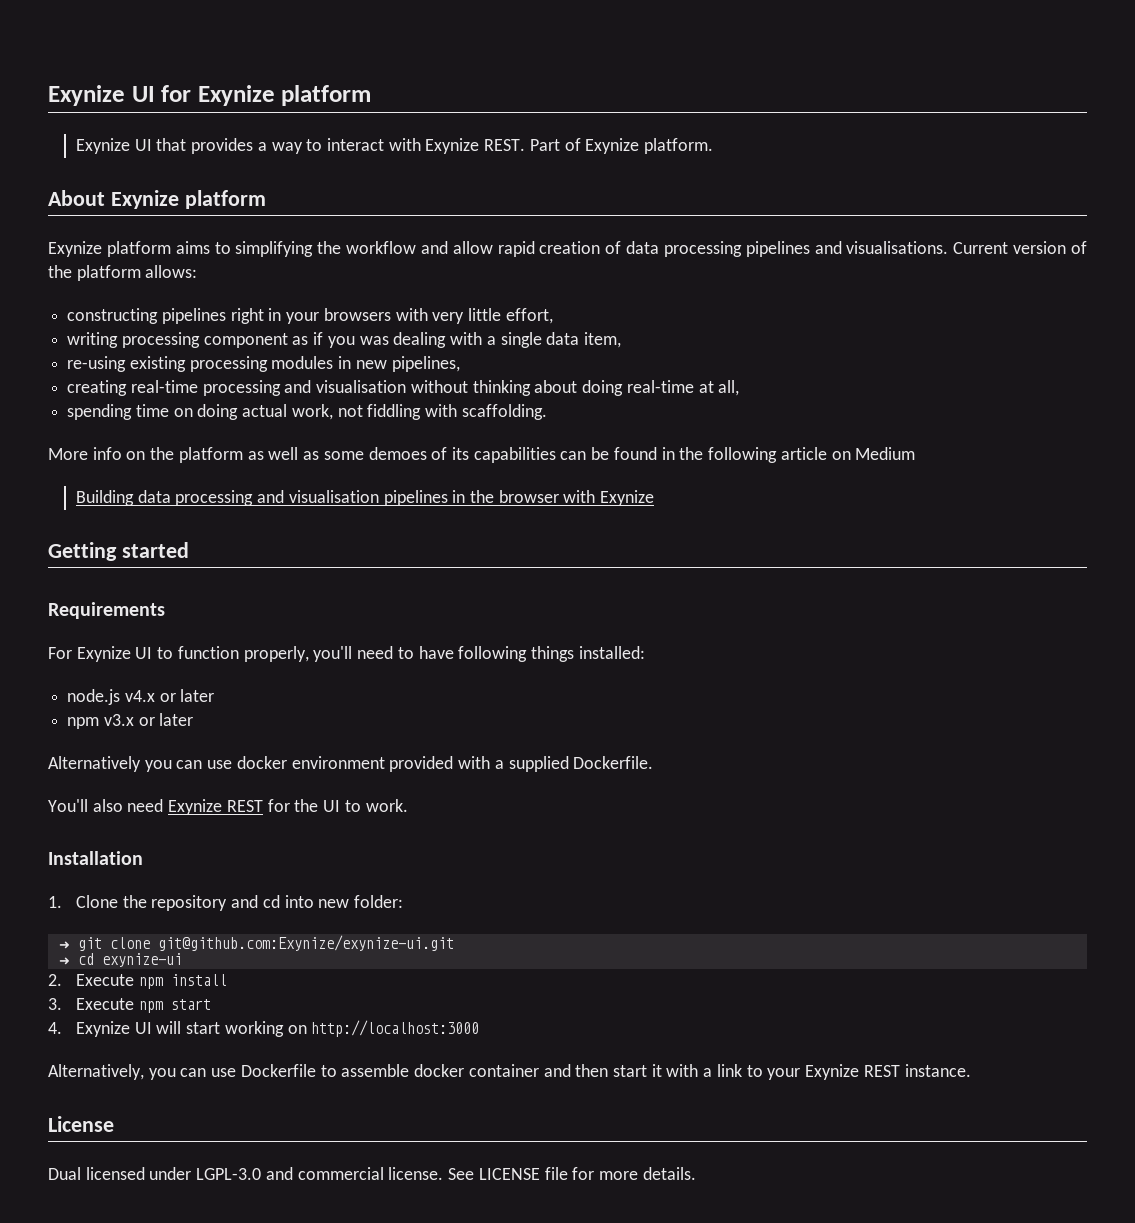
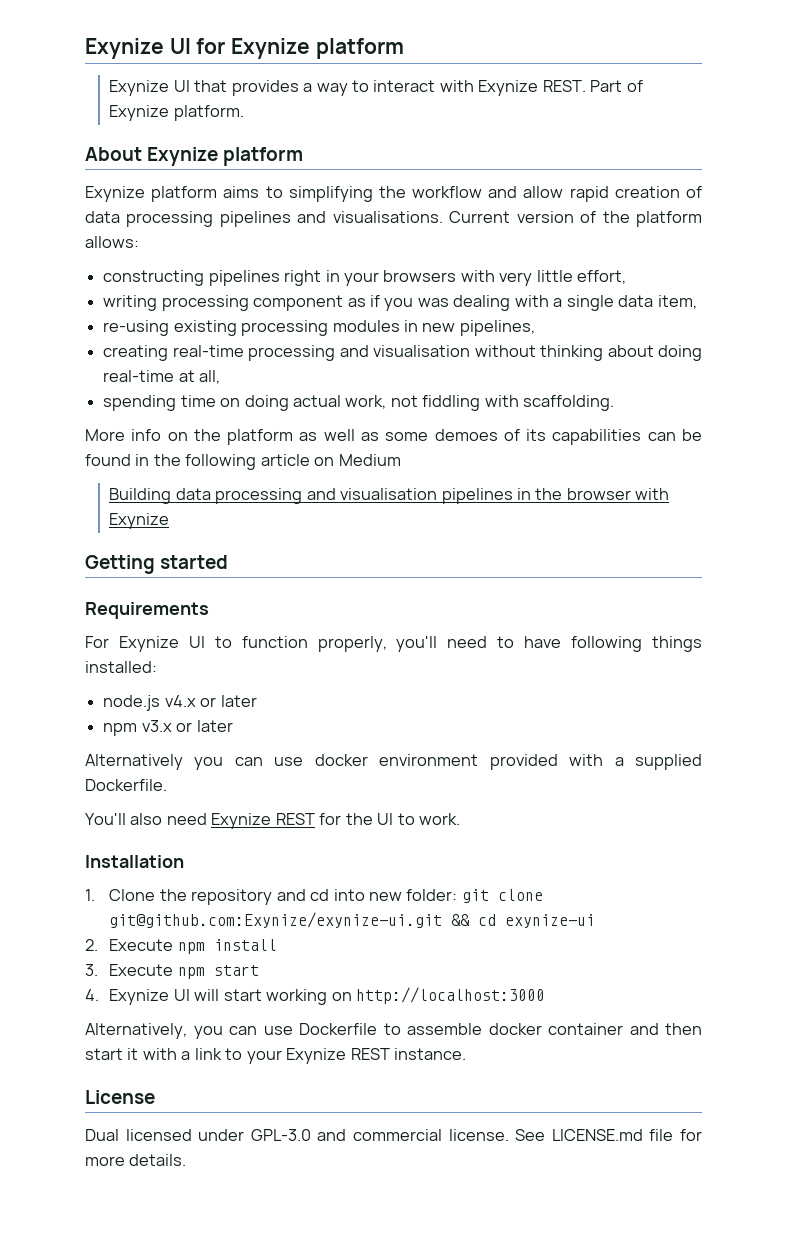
[58,941,70,949] // ➜ -> (458, 895) none
[58,957,70,965] // ➜ -> [451,914,471,926] &&
[196,1168,262,1180] LGPL-3.0 -> [250,1129,311,1141] GPL-3.0
[478,1168,540,1180] LICENSE -> [551,1129,643,1141] LICENSE.md

